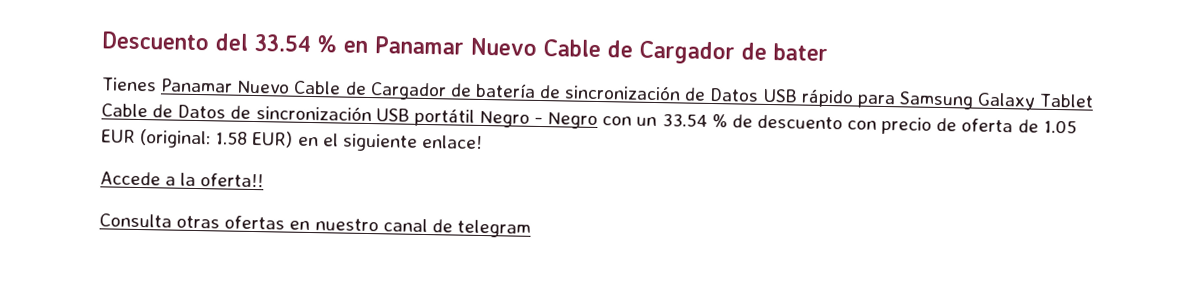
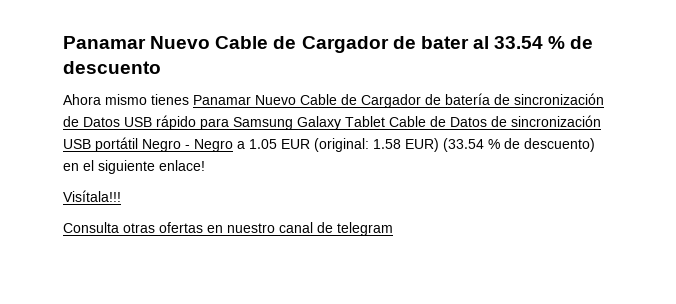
[102,31,368,53] Descuento del 33.54 % en -> (63, 42) none
[101,77,157,92] // Tienes -> [472,36,594,49] [63,61,161,74] [63,94,189,105] al 33.54 % de descuento // Ahora mismo tienes
[602,113,1039,135] con un 33.54 % de descuento con precio de oferta de -> [237,141,245,149] a
(294, 139) none -> [443,138,595,152] (33.54 % de descuento)
[100,171,265,188] Accede a la oferta!! -> [63,190,121,202] Visítala!!!

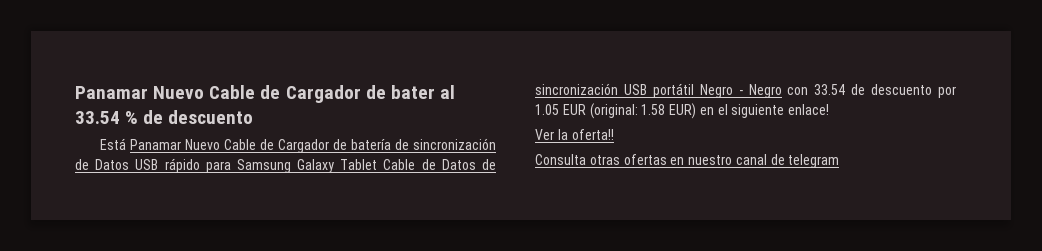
[63,94,189,105] Ahora mismo tienes -> [99,138,126,150] Está
[237,141,245,149] a -> [787,84,956,98] con 33.54 de descuento por
[443,138,595,152] (33.54 % de descuento) -> (697, 111) none
[63,190,121,202] Visítala!!! -> [535,129,614,140] Ver la oferta!!

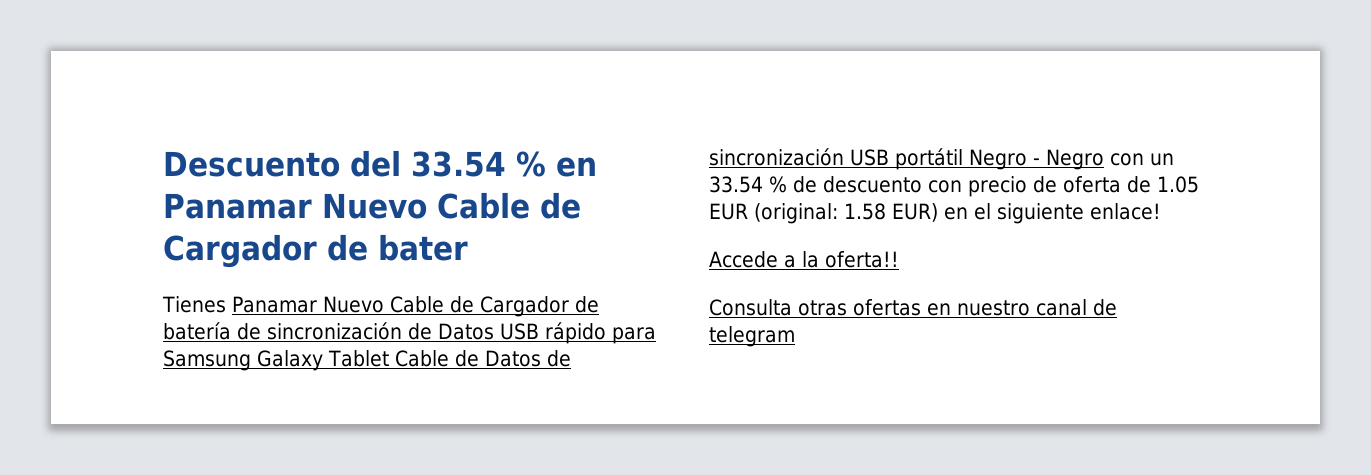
(75, 92) none -> [163,150,597,177] Descuento del 33.54 % en
[439,85,455,99] [75,110,254,124] [99,138,126,150] al 33.54 % de descuento // Está -> [162,296,226,313] // Tienes
[814,84,956,98] 33.54 de descuento por -> [1150,153,1174,166] [709,176,1151,197] un 33.54 % de descuento con precio de oferta de
[535,129,554,140] Ver -> [709,251,796,268] Accede a

